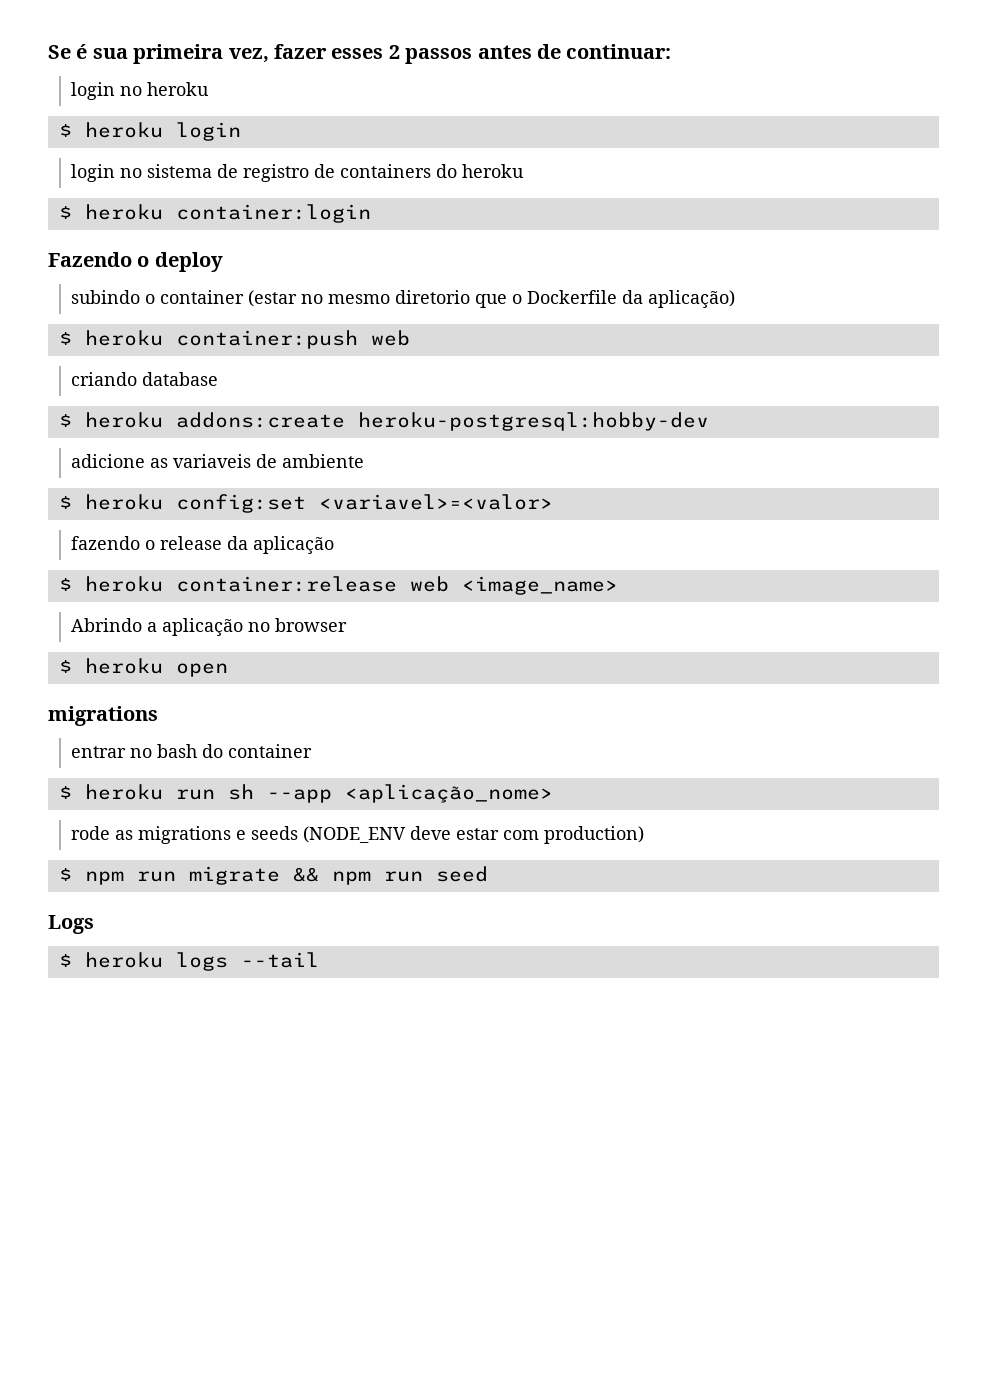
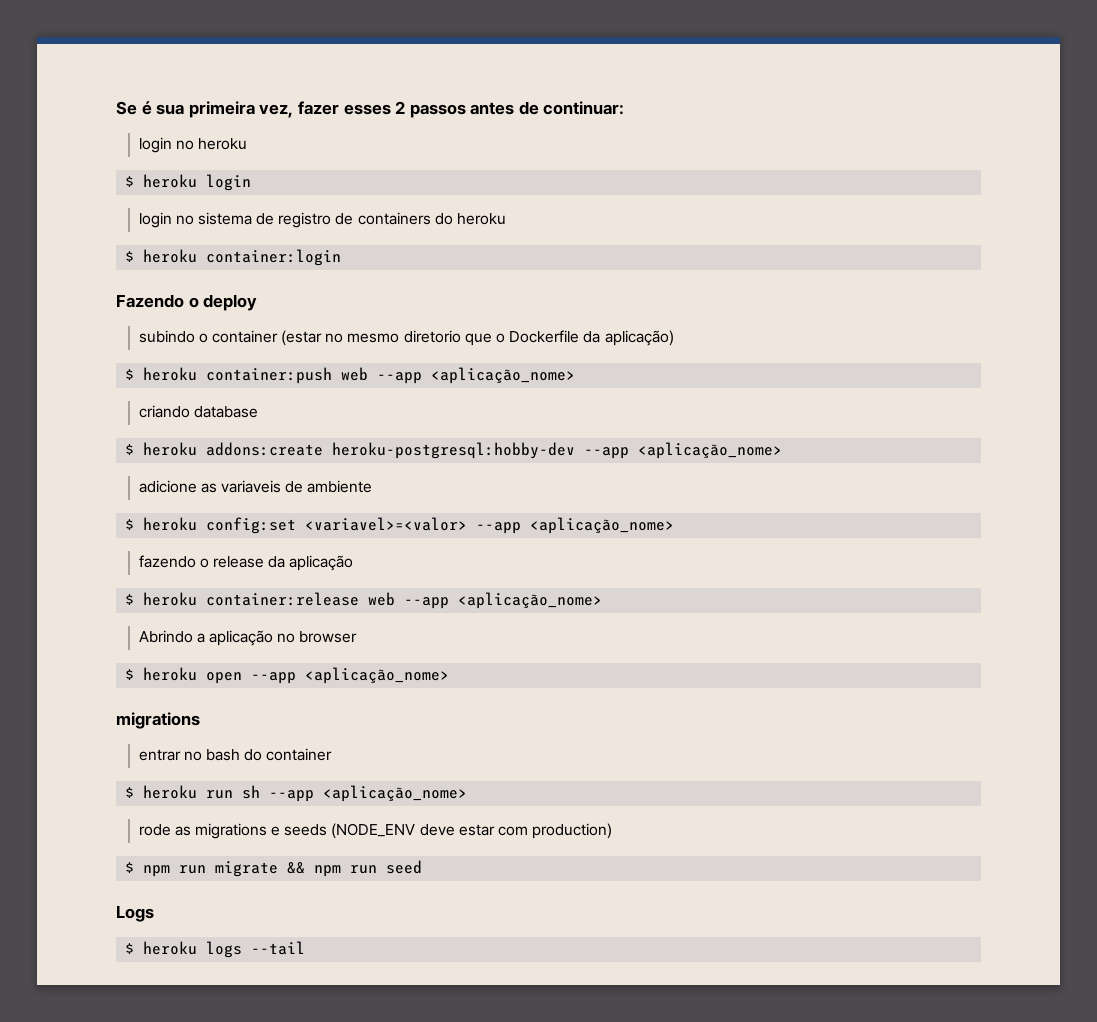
(410, 338) none -> [377,367,576,384] --app <aplicação_nome>
(709, 421) none -> [584,442,783,459] --app <aplicação_nome>
(553, 502) none -> [476,517,675,534] --app <aplicação_nome>
[461,576,618,595] <image_name> -> [404,592,603,609] --app <aplicação_nome>
(228, 670) none -> [251,667,450,684] --app <aplicação_nome>

